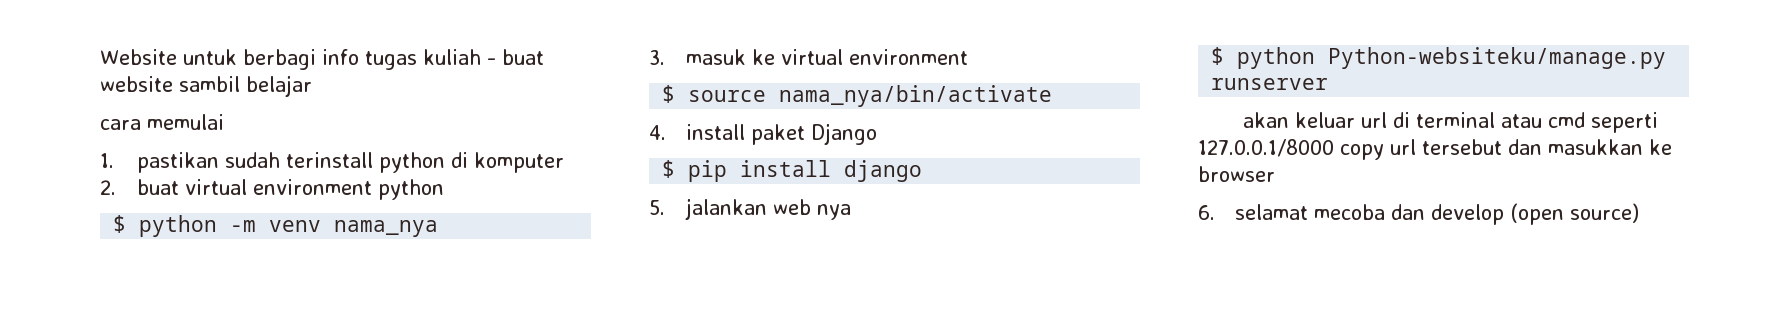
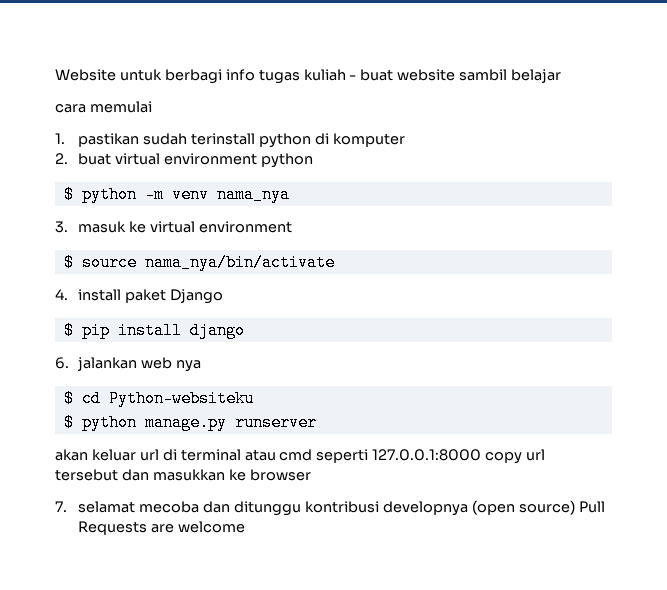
[649,200,665,215] 5. -> [55,357,69,369] 6.
[1211,47,1667,69] // $ python Python-websiteku/manage.py -> [63,390,254,407] [63,414,227,431] // $ cd Python-websiteku // $ python manage.py
[1198,139,1334,157] 127.0.0.1/8000 -> [372,449,482,461] 127.0.0.1:8000
[1198,205,1215,220] 6. -> [55,501,67,512] 7.
[1430,203,1639,225] develop (open source) -> [234,500,605,516] [78,521,246,535] ditunggu kontribusi developnya (open source) Pull Requests are welcome

